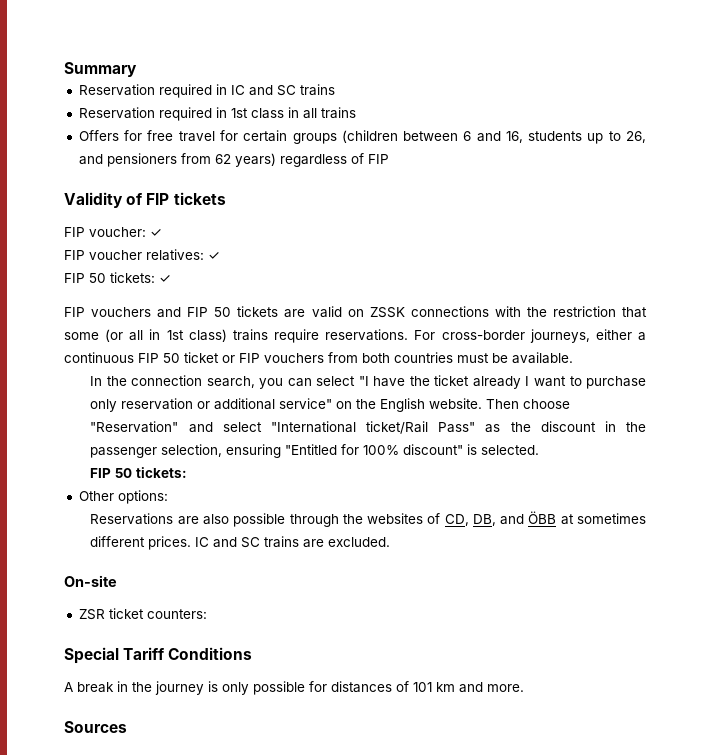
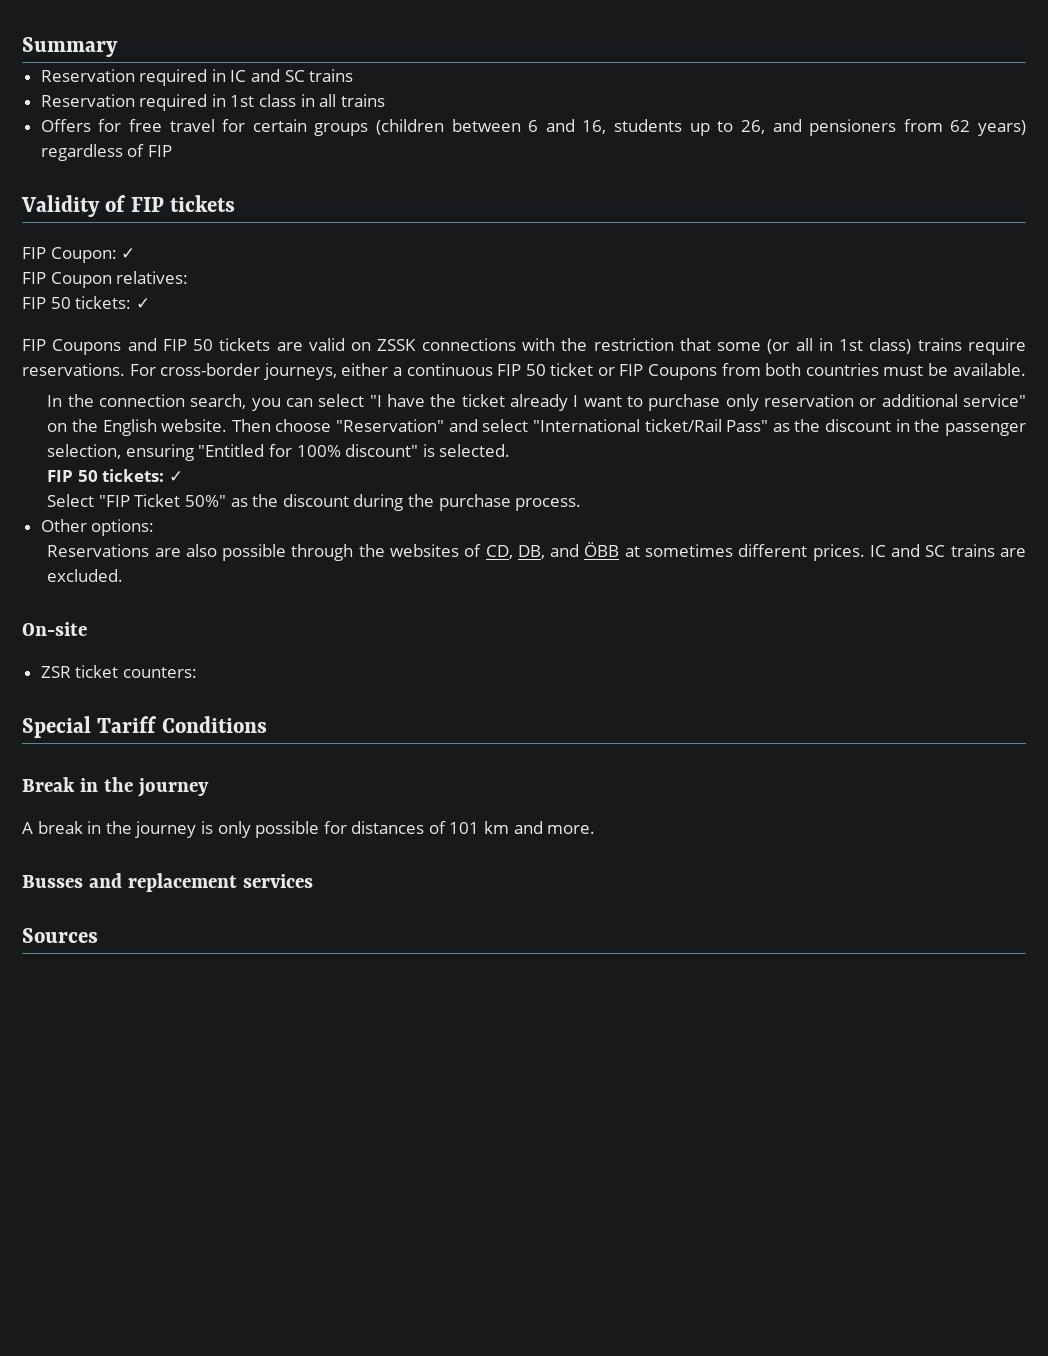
[89,227,162,237] [64,250,142,260] voucher: ✓ // FIP voucher -> [50,247,136,263] [22,272,112,288] Coupon: ✓ // FIP Coupon
[208,252,220,260] ✓ -> (189, 277) none
[91,307,152,317] vouchers -> [52,339,122,355] Coupons
[264,353,324,363] vouchers -> [648,364,718,380] Coupons
(188, 472) none -> [169,471,184,482] [47,494,582,511] ✓ // Select "FIP Ticket 50%" as the discount during the purchase process.
(253, 653) none -> [22,777,209,797] // Break in the journey
(524, 688) none -> [22,873,313,892] // Busses and replacement services

